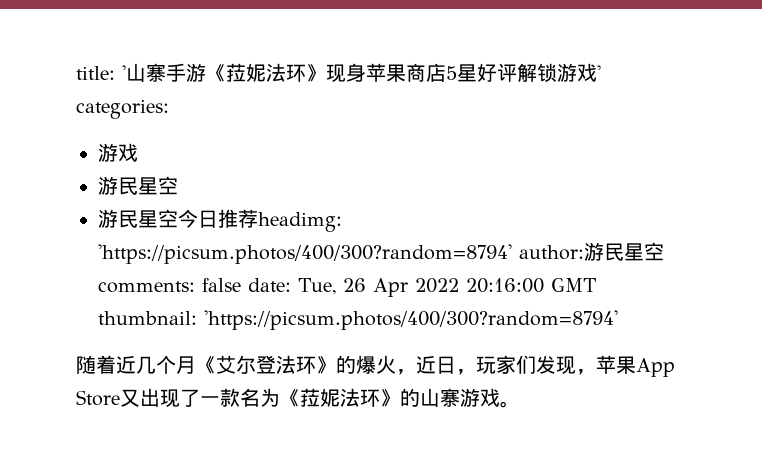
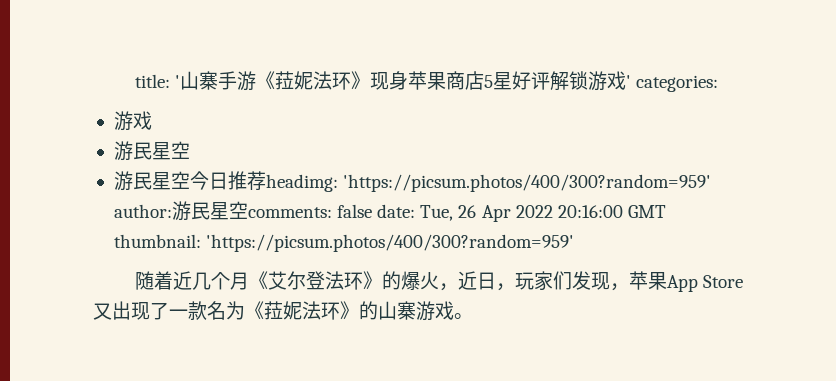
[98,244,512,264] 'https://picsum.photos/400/300?random=8794' -> [343,174,712,192] 'https://picsum.photos/400/300?random=959'
[204,310,618,330] 'https://picsum.photos/400/300?random=8794' -> [206,234,575,252] 'https://picsum.photos/400/300?random=959'

